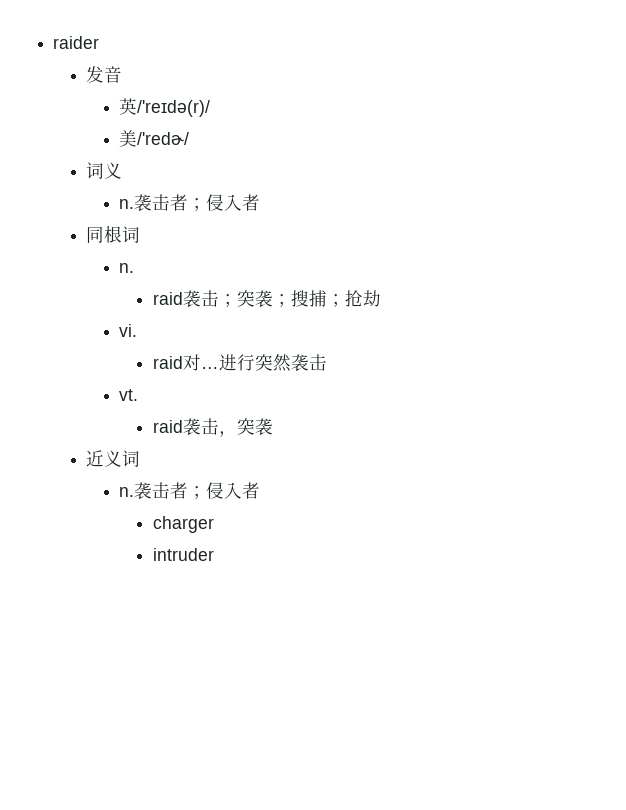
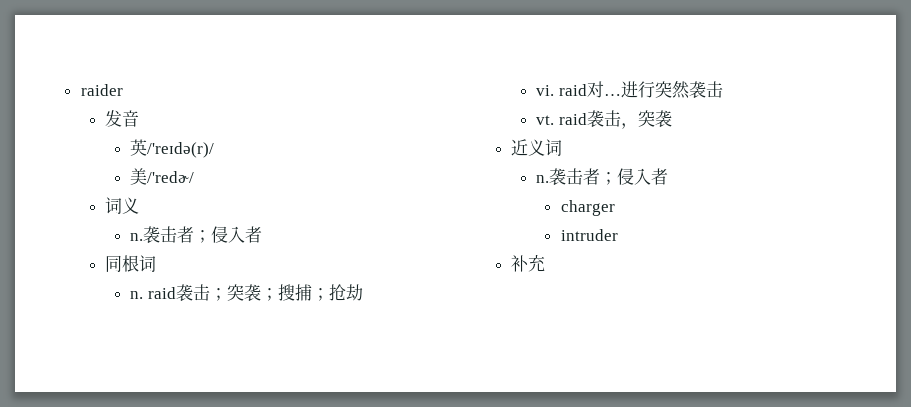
(135, 268) // -> (143, 295) none
(138, 330) // -> (554, 90) none
(139, 395) // -> (554, 120) none
(214, 554) none -> [511,254,546,272] // 补充

